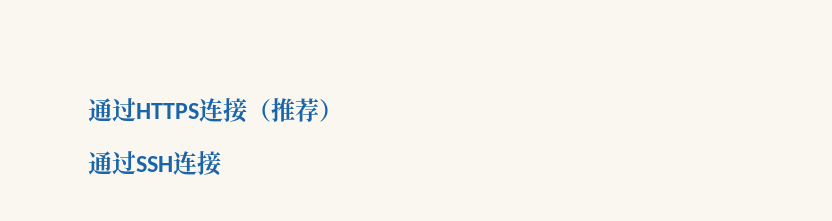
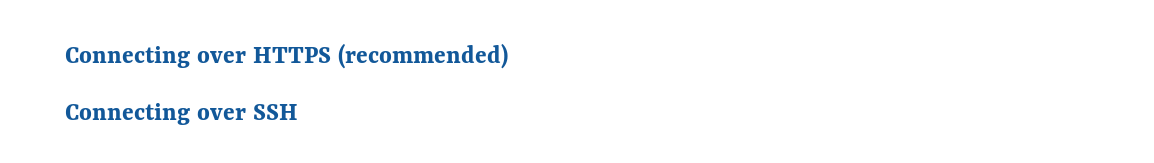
[88,98,343,123] [88,151,221,176] 通过HTTPS连接（推荐） // 通过SSH连接 -> [65,43,509,69] [65,103,299,125] Connecting over HTTPS (recommended) // Connecting over SSH

